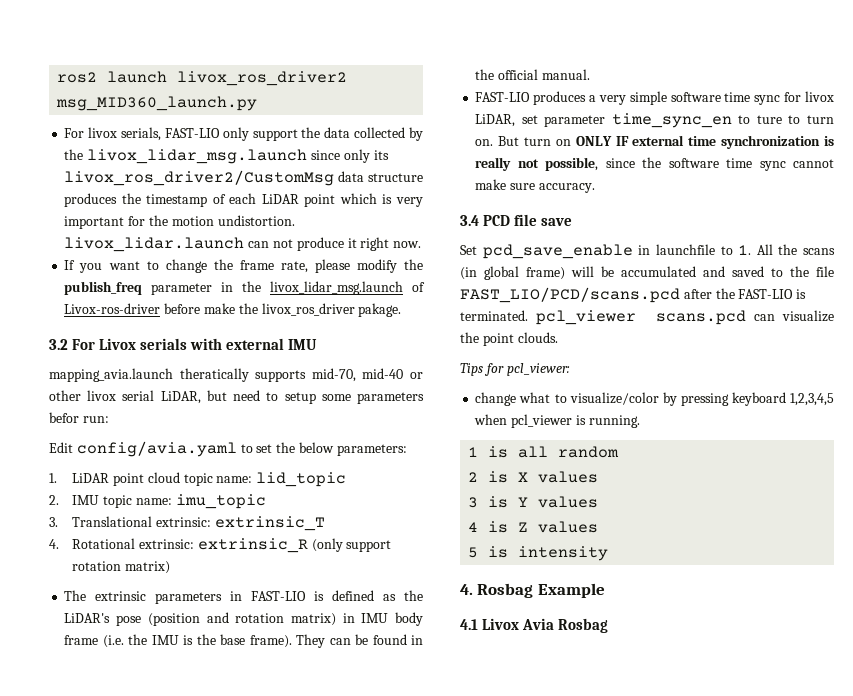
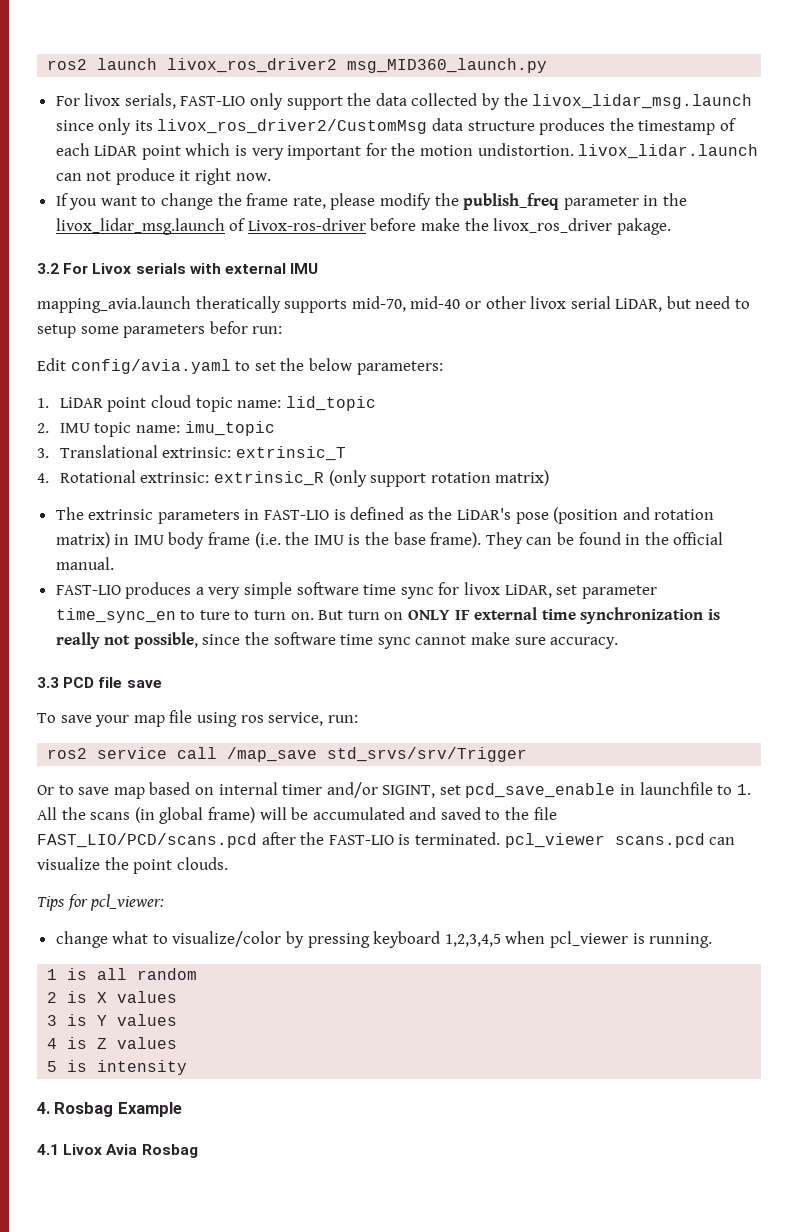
[460,215,479,226] 3.4 -> [37,677,59,688] 3.3
[460,245,477,255] Set -> [37,710,358,727] [47,747,528,762] [37,782,461,799] To save your map file using ros service, run: // ros2 service call /map_save std_srvs/srv/Trigger // Or to save map based on internal timer and/or SIGINT, set

